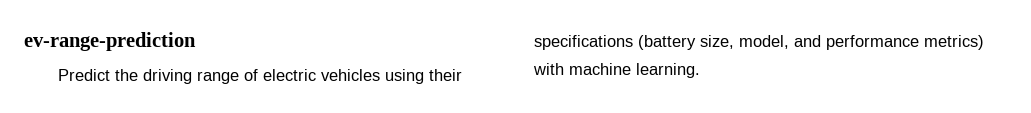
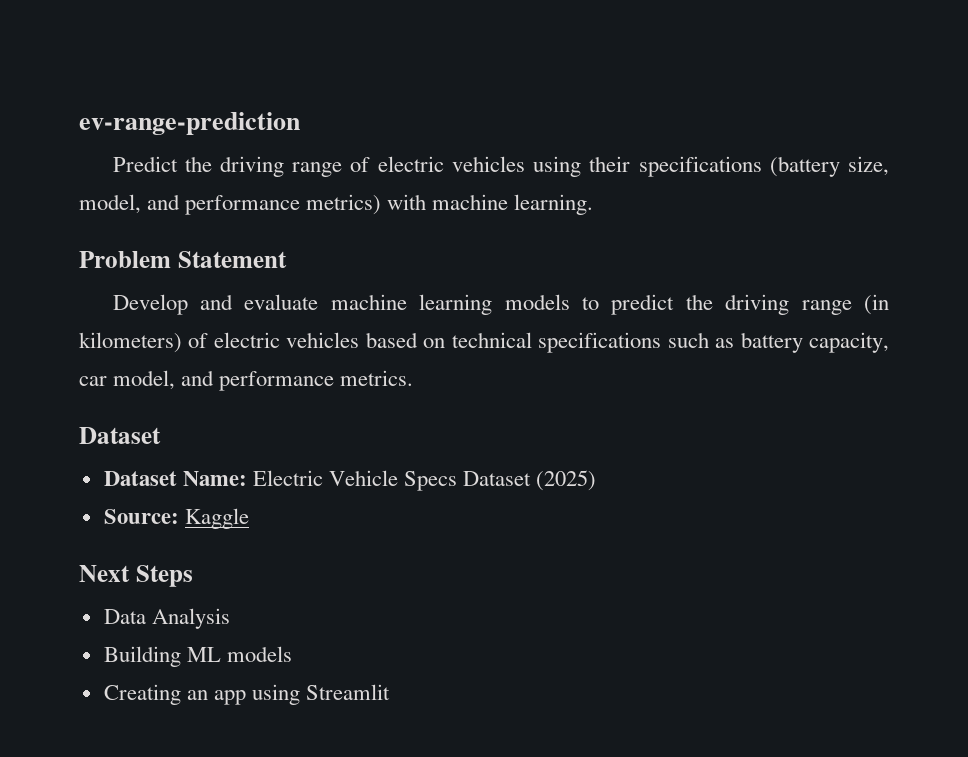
(700, 70) none -> [79,251,287,268] [112,294,890,315] [79,332,889,353] [79,370,414,391] [79,427,161,444] [103,470,597,491] [103,508,249,529] [79,565,193,587] [103,608,230,629] [103,646,292,667] [103,684,391,705] // Problem Statement // Develop and evaluate machine learning models to predict the driving range (in kilometers) of electric vehicles based on technical specifications such as battery capacity, car model, and performance metrics. // Dataset // Dataset Name: Electric Vehicle Specs Dataset (2025) // Source: Kaggle // Next Steps // Data Analysis // Building ML models // Creating an app using Streamlit

